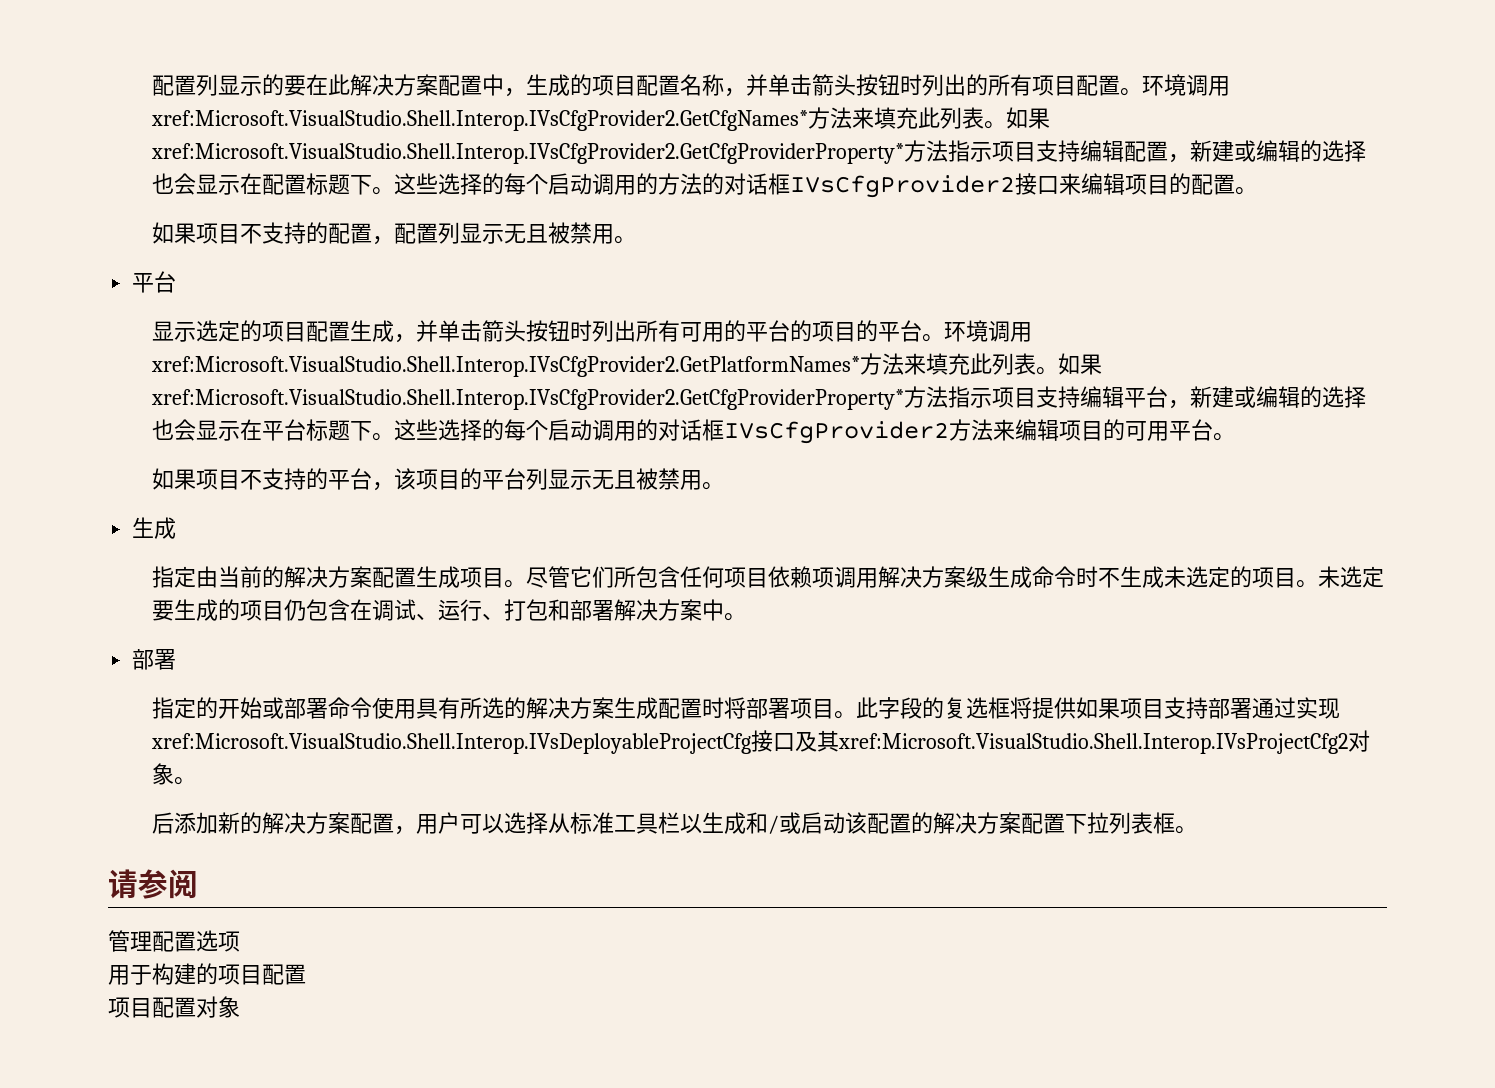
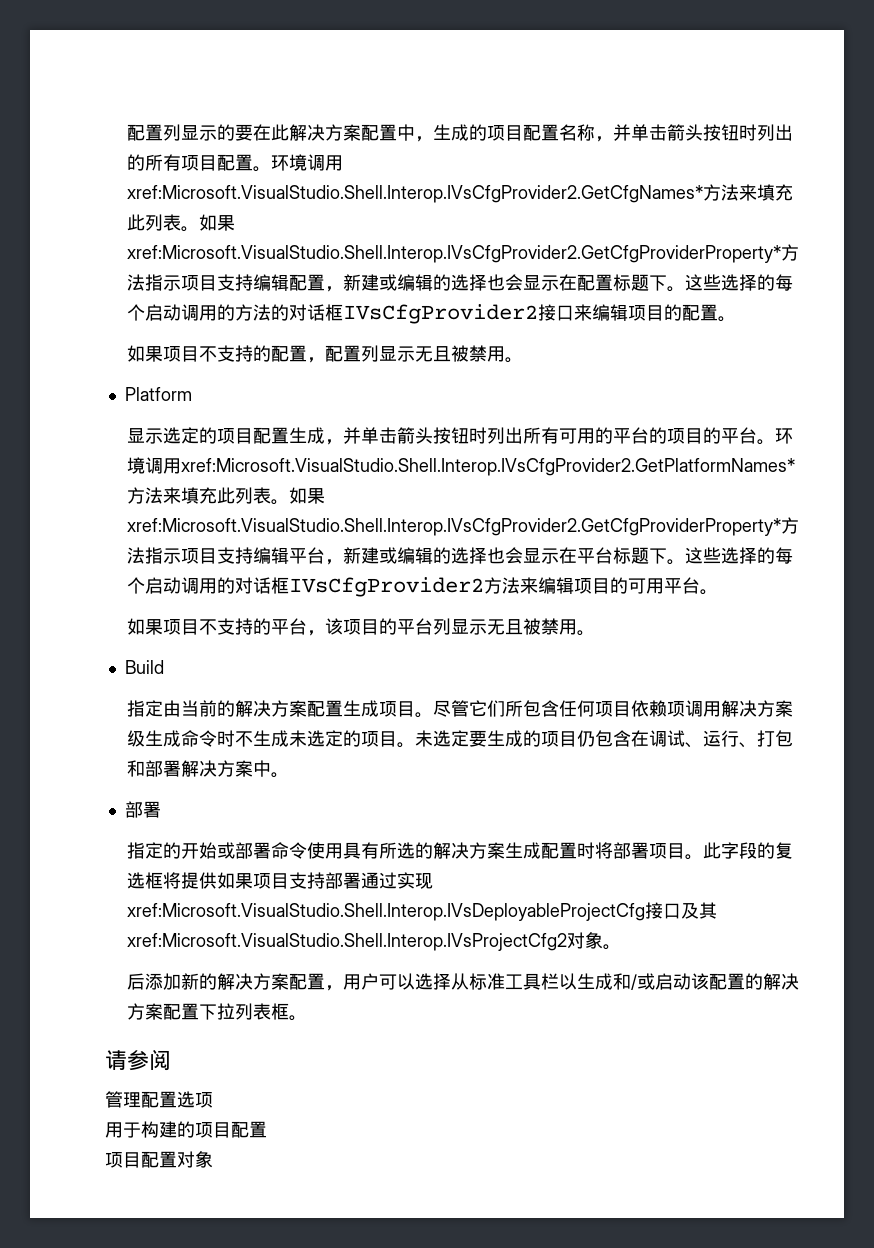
[132,271,177,293] 平台 -> [124,387,192,401] Platform
[132,517,177,539] 生成 -> [124,660,164,674] Build

